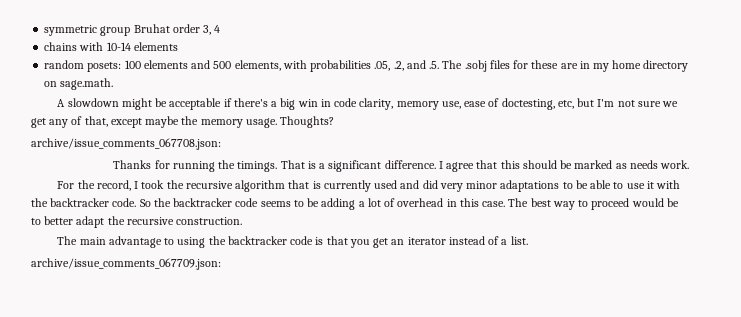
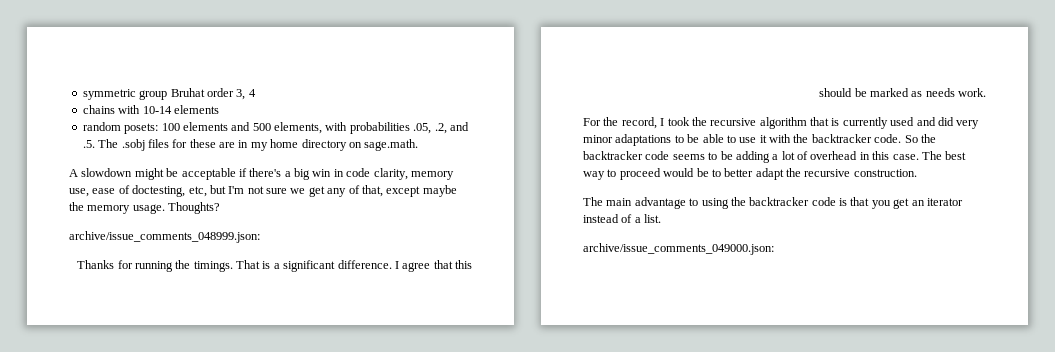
[31,138,221,150] archive/issue_comments_067708.json: -> [69,231,260,243] archive/issue_comments_048999.json:
[31,258,221,270] archive/issue_comments_067709.json: -> [583,243,774,255] archive/issue_comments_049000.json:

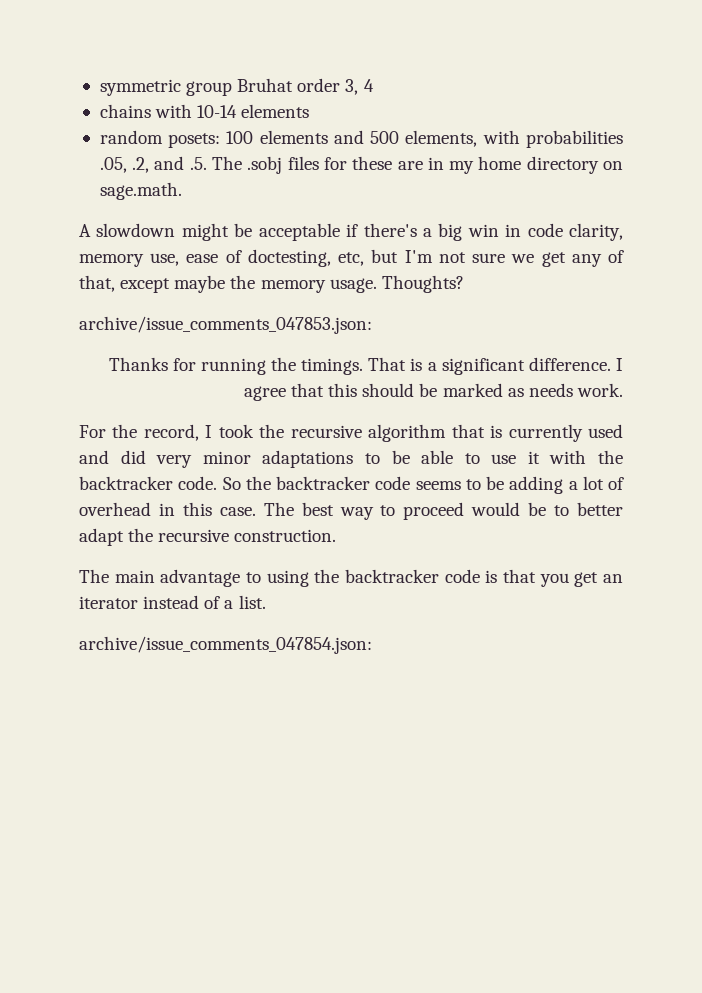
[69,231,260,243] archive/issue_comments_048999.json: -> [79,316,372,334] archive/issue_comments_047853.json:
[583,243,774,255] archive/issue_comments_049000.json: -> [79,636,372,654] archive/issue_comments_047854.json:

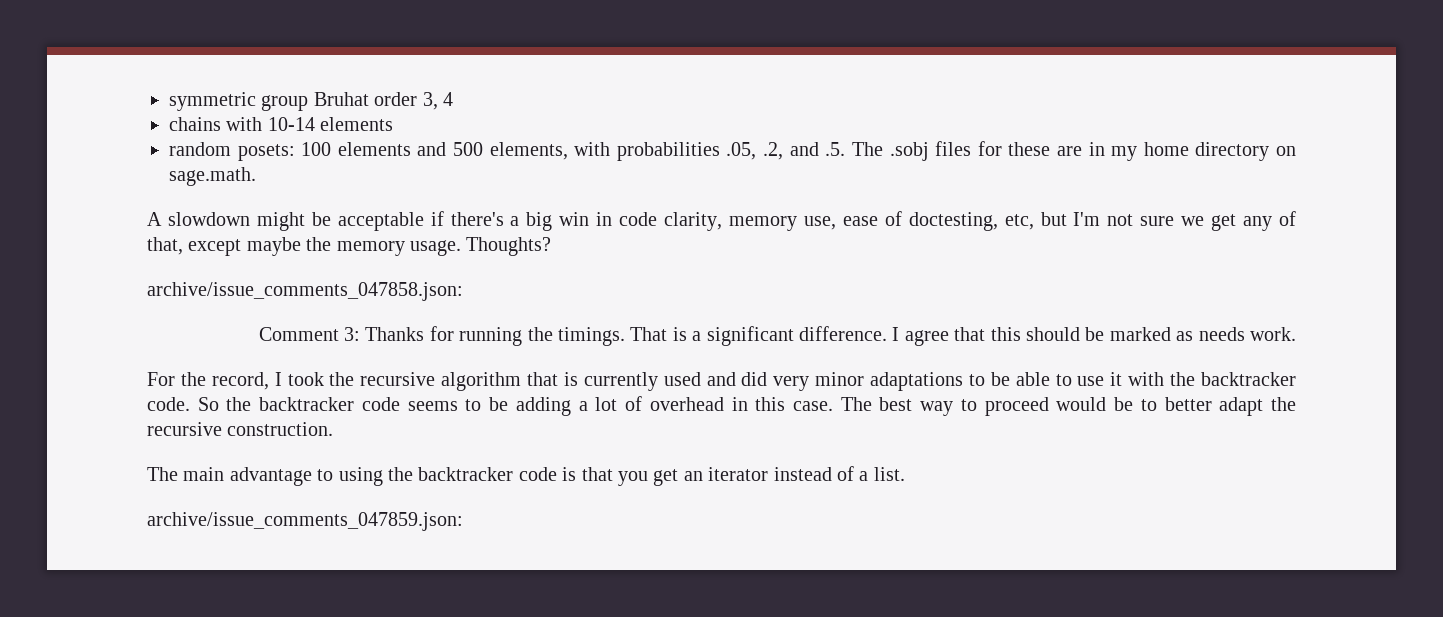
[79,316,372,334] archive/issue_comments_047853.json: // -> [147,282,463,301] [258,327,360,341] archive/issue_comments_047858.json: // Comment 3:
[79,636,372,654] archive/issue_comments_047854.json: -> [147,512,463,531] archive/issue_comments_047859.json:

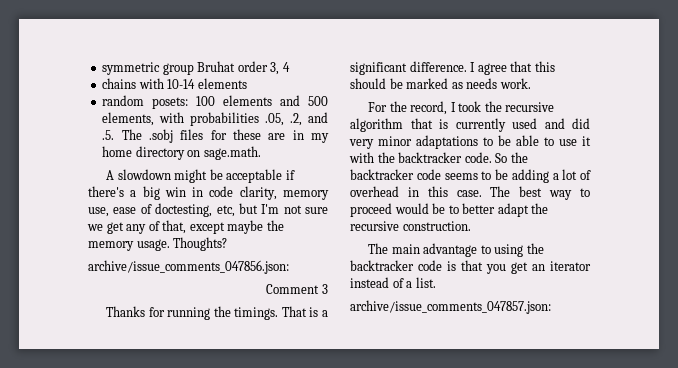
[147,282,463,301] archive/issue_comments_047858.json: -> [88,260,289,274] archive/issue_comments_047856.json:
[343,327,360,341] 3: -> [322,284,328,294] 3 //
[147,512,463,531] archive/issue_comments_047859.json: -> [350,300,551,314] archive/issue_comments_047857.json:

